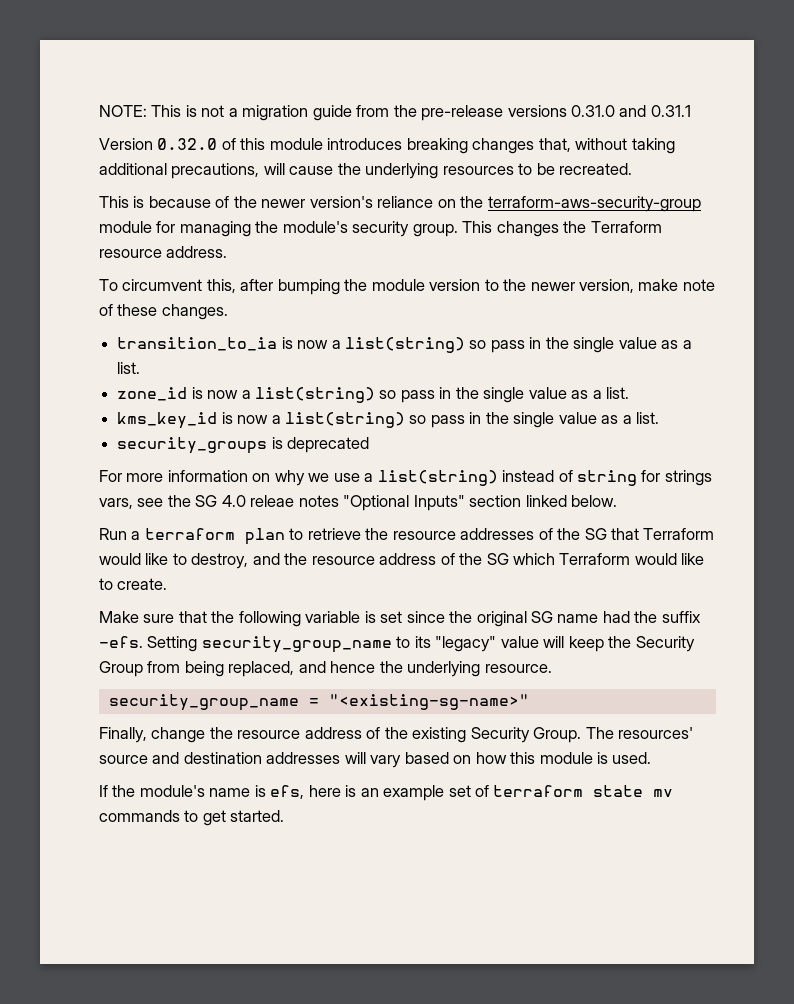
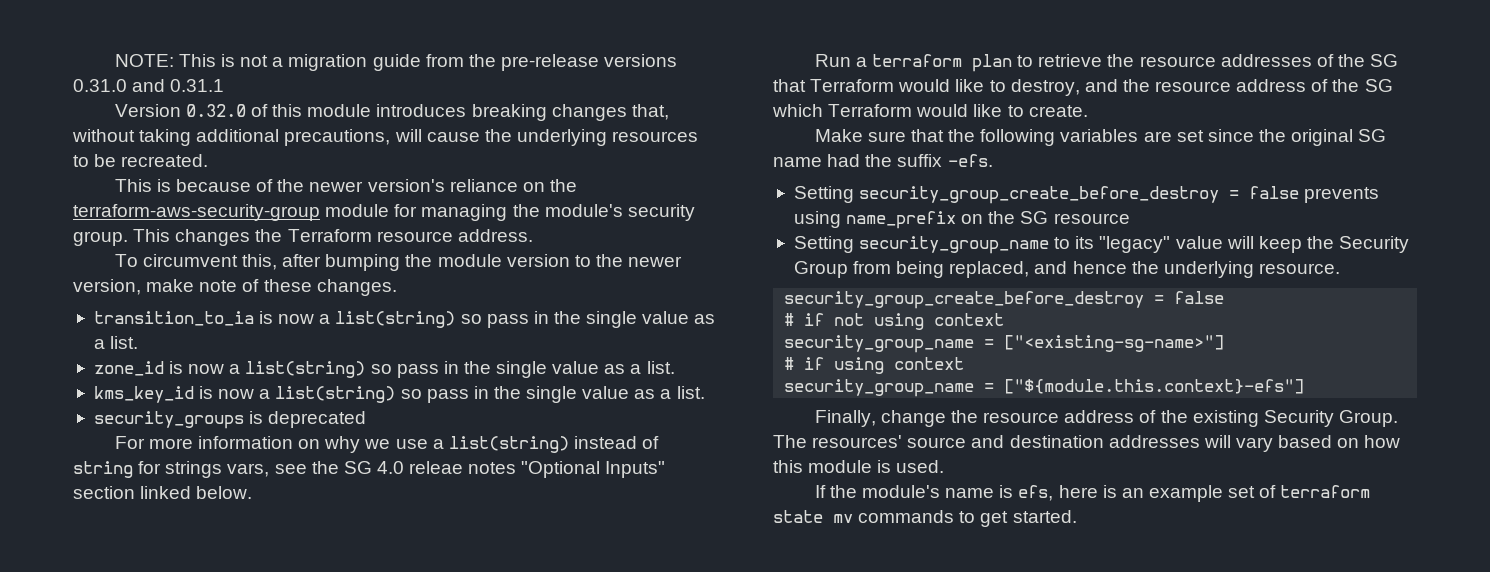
[305,611,376,623] variable is -> [1060,129,1172,142] variables are
(143, 642) none -> [793,186,1380,204] [793,211,1130,229] // Setting security_group_create_before_destroy = false prevents using name_prefix on the SG resource //
[108,694,529,711] security_group_name = "<existing-sg-name>" -> [784,291,1225,309] [784,313,1005,330] [784,335,1225,353] [784,357,965,374] [784,379,1305,397] security_group_create_before_destroy = false // # if not using context // security_group_name = ["<existing-sg-name>"] // # if using context // security_group_name = ["${module.this.context}-efs"]

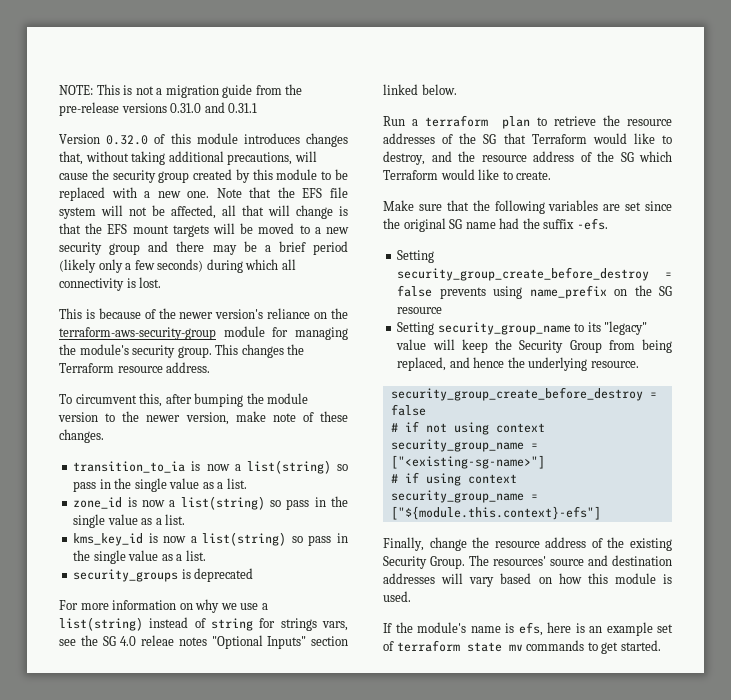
[471,104,547,121] breaking -> (300, 138) none
[516,129,699,146] [73,154,209,167] underlying resources to be recreated. -> [112,169,348,183] [59,187,348,201] [59,205,348,219] [59,223,349,237] [59,241,348,255] [59,259,296,273] [59,277,162,291] security group created by this module to be replaced with a new one. Note that the EFS file system will not be affected, all that will change is that the EFS mount targets will be moved to a new security group and there may be a brief period (likely only a few seconds) during which all connectivity is lost.

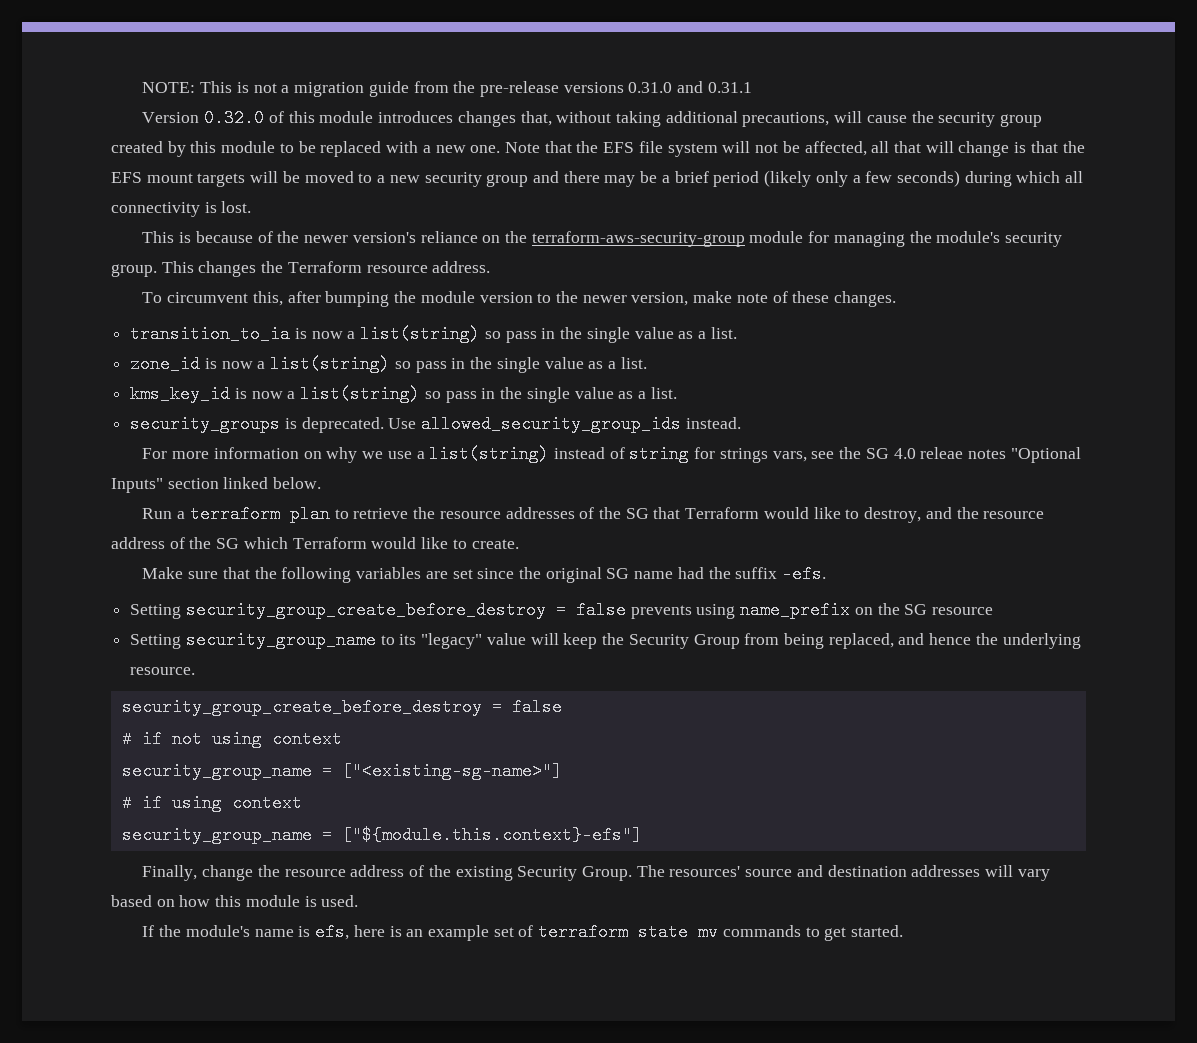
[194,568,254,582] deprecated -> [301,415,741,433] deprecated. Use allowed_security_group_ids instead.

